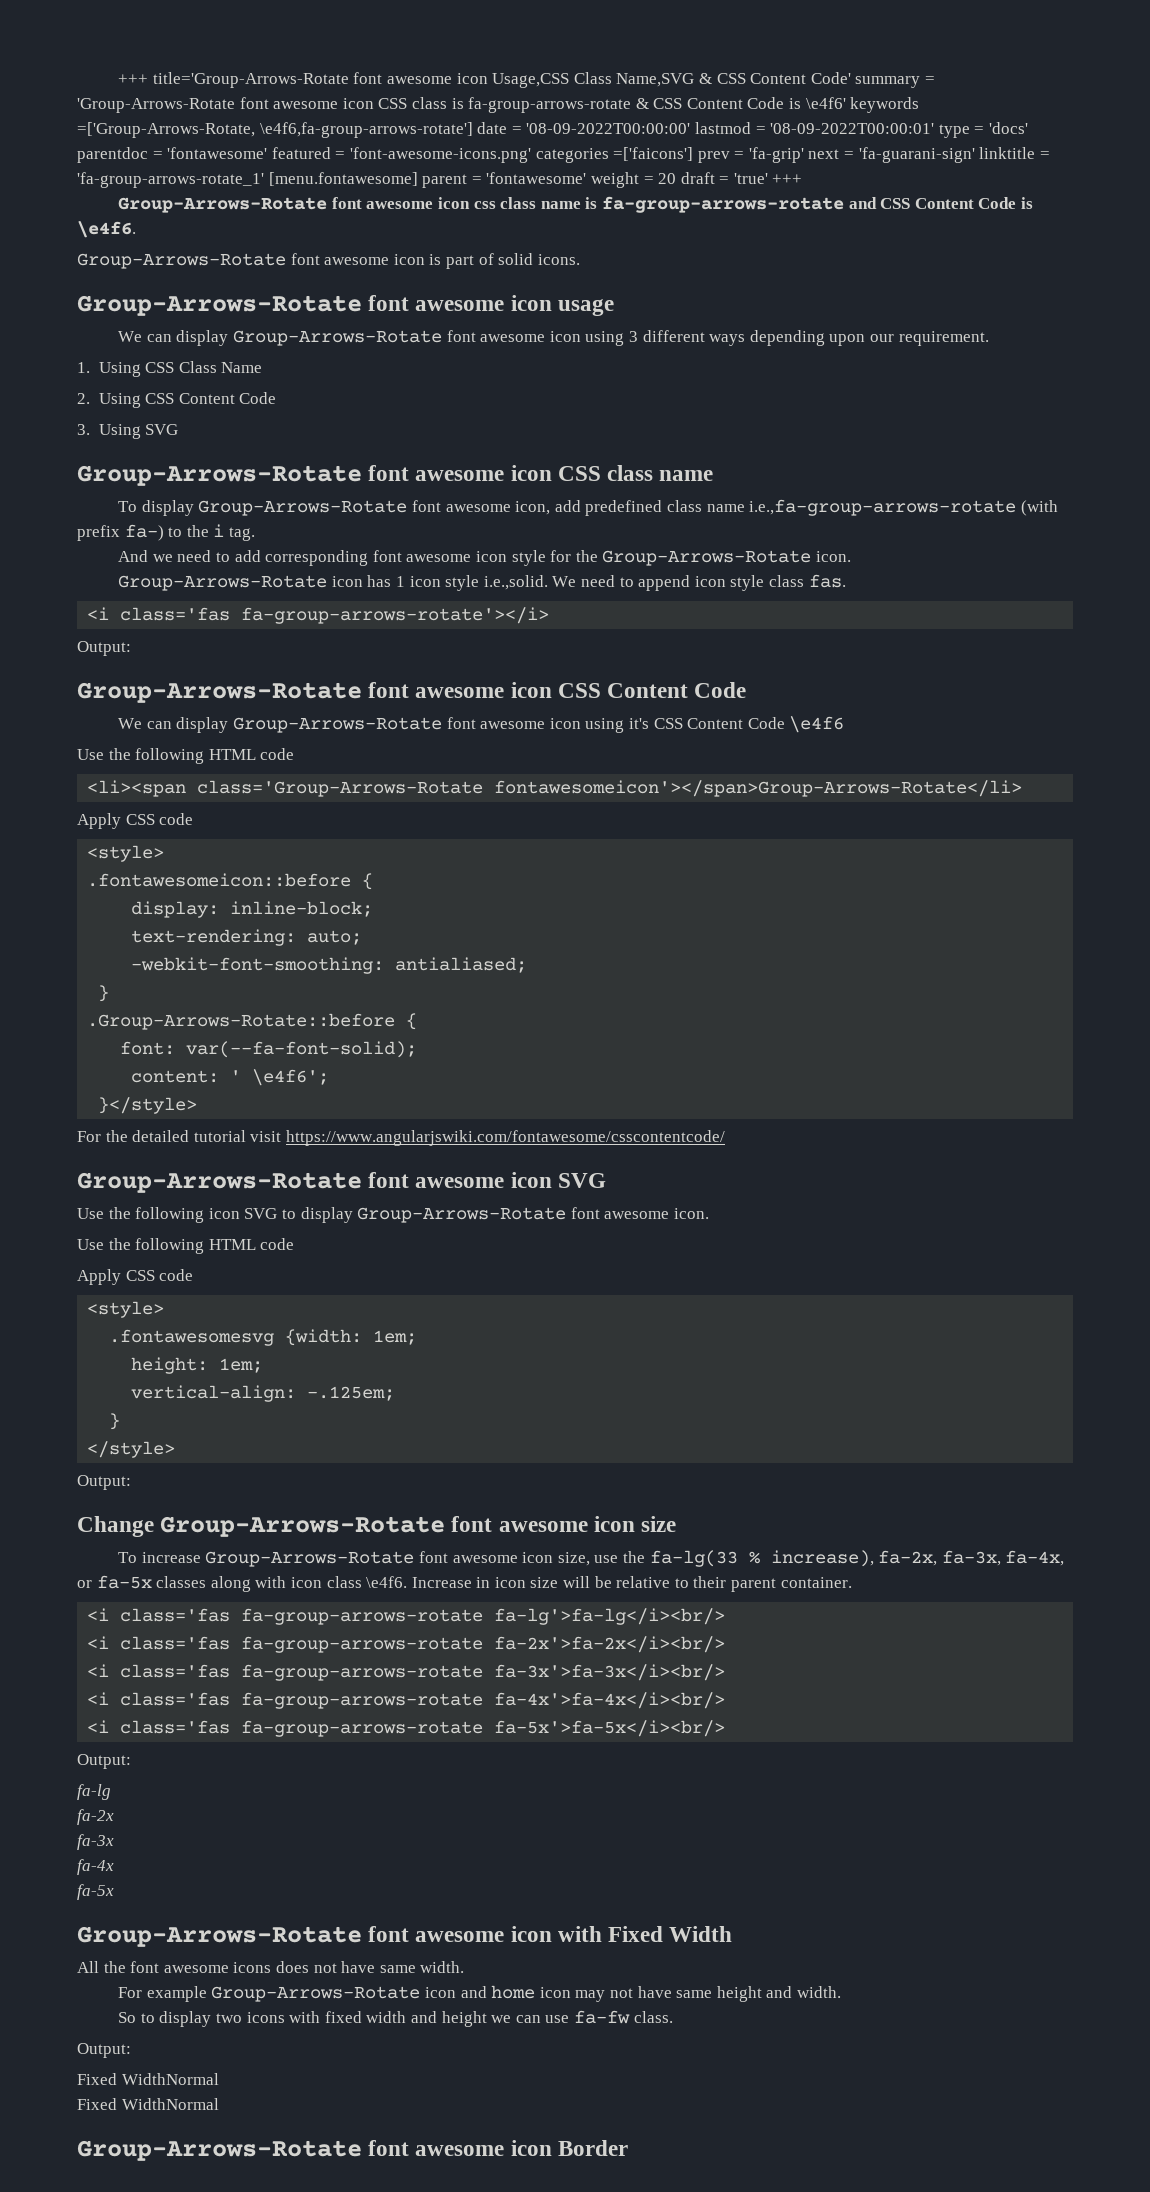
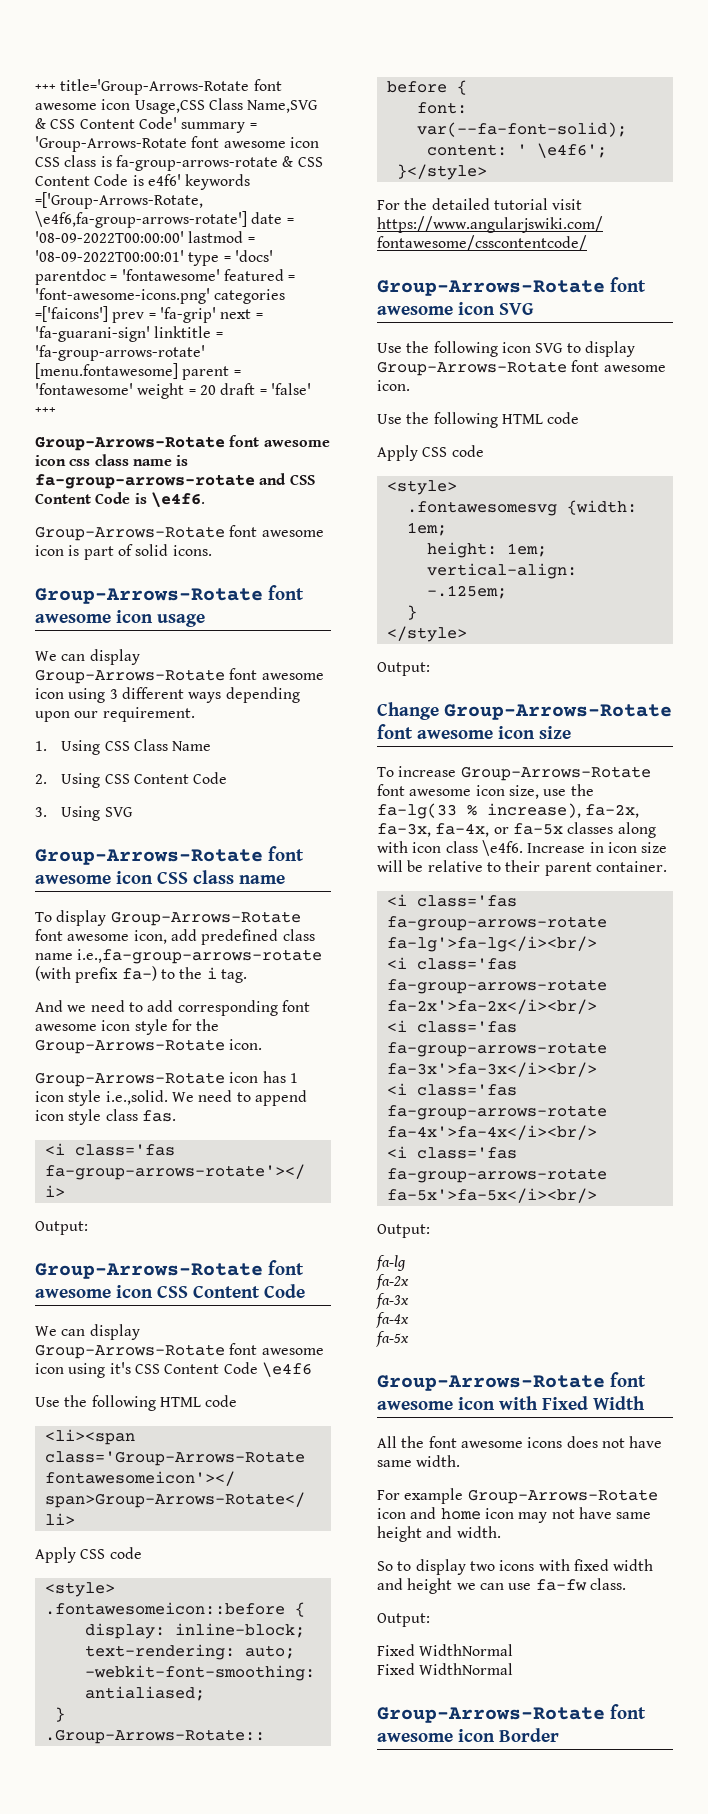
[805,97,846,109] \e4f6' -> [147,174,181,186] e4f6'
[77,172,264,188] 'fa-group-arrows-rotate_1' -> [35,345,205,361] 'fa-group-arrows-rotate'
[733,173,768,184] 'true' -> [270,383,311,395] 'false'

